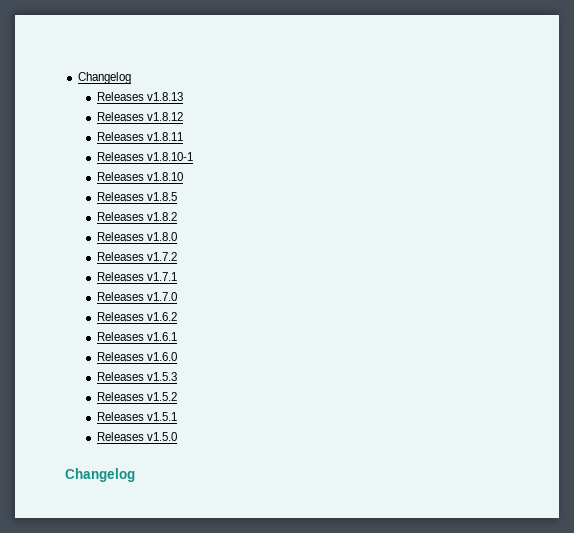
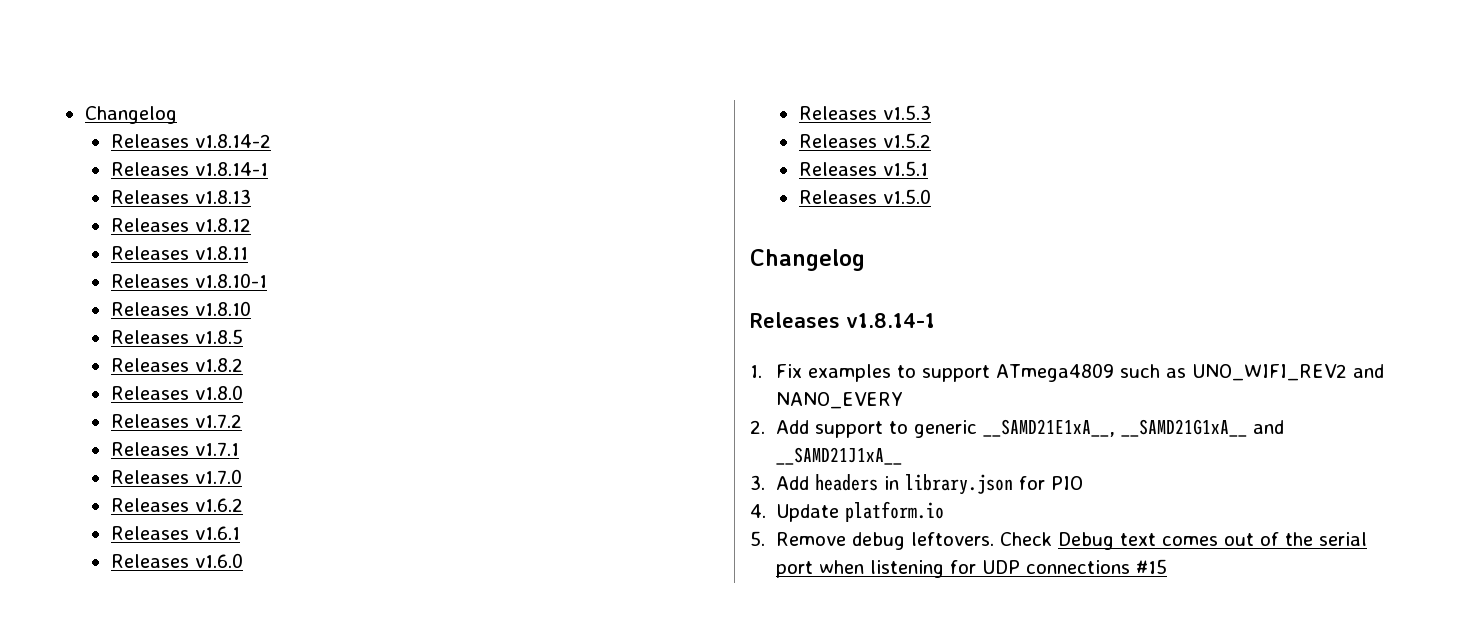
[77,72,131,84] Changelog -> [84,106,177,124] [110,134,271,148] [110,162,268,176] Changelog // Releases v1.8.14-2 // Releases v1.8.14-1
(135, 475) none -> [750,312,935,328] [750,363,1385,382] [776,392,904,409] [750,419,1285,438] [776,447,903,465] [750,474,1084,495] [750,501,945,522] [750,531,1368,550] [776,559,1168,578] // Releases v1.8.14-1 // 1. Fix examples to support ATmega4809 such as UNO_WIFI_REV2 and NANO_EVERY // 2. Add support to generic __SAMD21E1xA__, __SAMD21G1xA__ and __SAMD21J1xA__ // 3. Add headers in library.json for PIO // 4. Update platform.io // 5. Remove debug leftovers. Check Debug text comes out of the serial port when listening for UDP connections #15

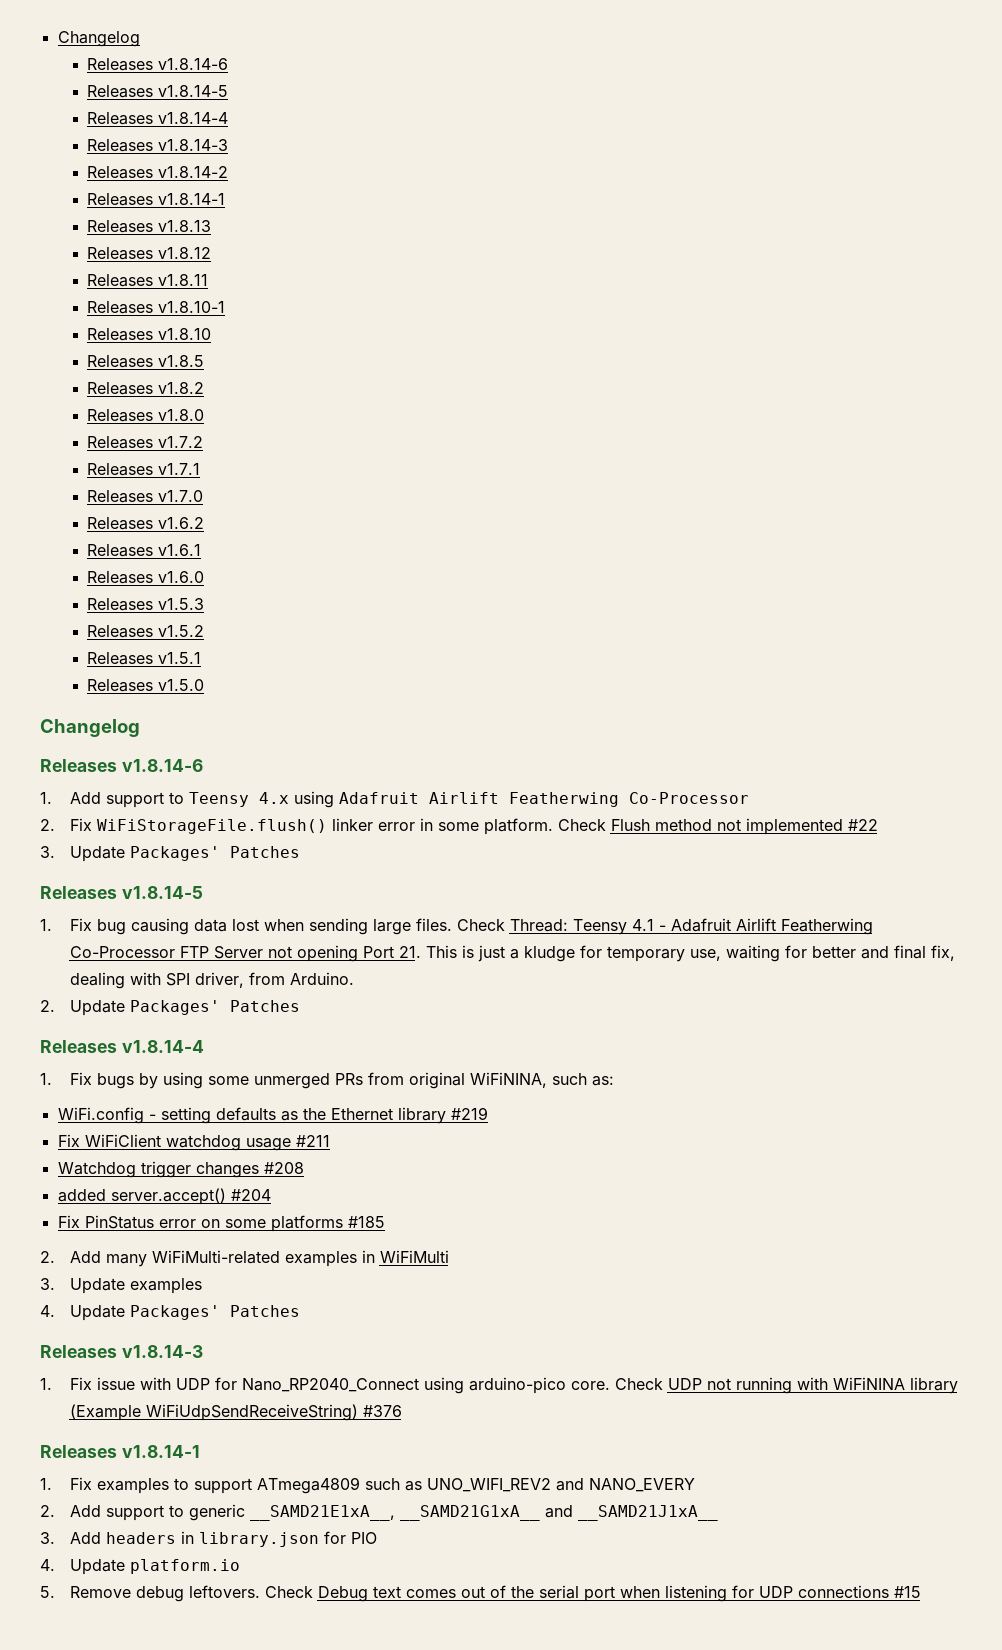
[84,106,177,124] Changelog -> [57,31,140,47] [87,58,229,71] [87,85,229,98] [87,112,229,125] [87,139,229,152] Changelog // Releases v1.8.14-6 // Releases v1.8.14-5 // Releases v1.8.14-4 // Releases v1.8.14-3
(865, 260) none -> [40,759,203,772] [40,791,749,808] [40,818,878,835] [40,846,300,862] [40,886,203,899] [40,918,873,935] [69,945,955,962] [69,972,354,989] [40,1000,300,1016] [40,1040,204,1053] [40,1072,614,1089] [57,1107,488,1124] [57,1134,330,1151] [57,1161,304,1178] [57,1188,271,1205] [57,1215,385,1232] [40,1250,449,1267] [40,1278,202,1294] [40,1305,300,1321] [40,1345,203,1358] [40,1377,958,1394] [69,1404,402,1421] // Releases v1.8.14-6 // 1. Add support to Teensy 4.x using Adafruit Airlift Featherwing Co-Processor // 2. Fix WiFiStorageFile.flush() linker error in some platform. Check Flush method not implemented #22 // 3. Update Packages' Patches // Releases v1.8.14-5 // 1. Fix bug causing data lost when sending large files. Check Thread: Teensy 4.1 - Adafruit Airlift Featherwing Co-Processor FTP Server not opening Port 21. This is just a kludge for temporary use, waiting for better and final fix, dealing with SPI driver, from Arduino. // 2. Update Packages' Patches // Releases v1.8.14-4 // 1. Fix bugs by using some unmerged PRs from original WiFiNINA, such as: // WiFi.config - setting defaults as the Ethernet library #219 // Fix WiFiClient watchdog usage #211 // Watchdog trigger changes #208 // added server.accept() #204 // Fix PinStatus error on some platforms #185 // 2. Add many WiFiMulti-related examples in WiFiMulti // 3. Update examples // 4. Update Packages' Patches // Releases v1.8.14-3 // 1. Fix issue with UDP for Nano_RP2040_Connect using arduino-pico core. Check UDP not running with WiFiNINA library (Example WiFiUdpSendReceiveString) #376

